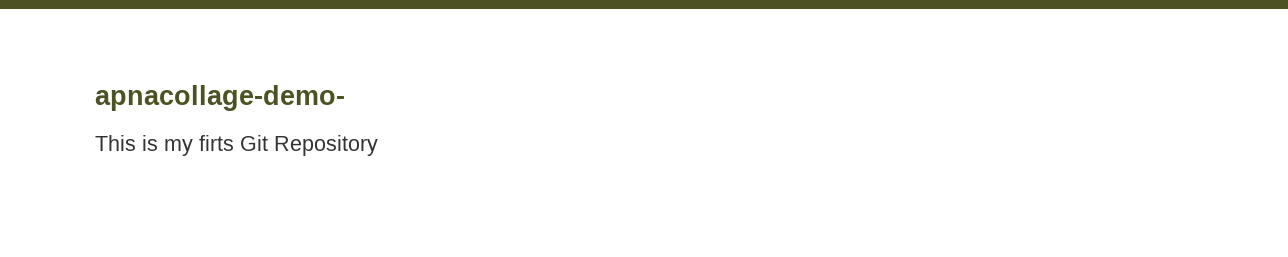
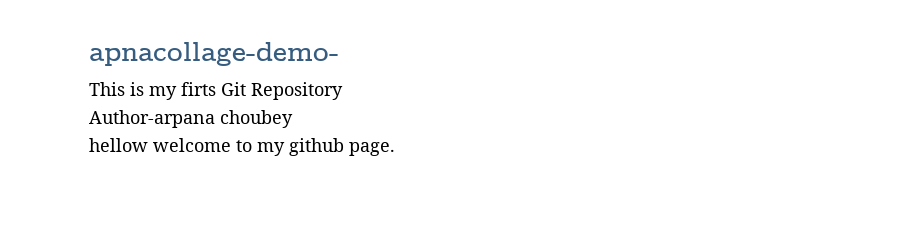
(378, 145) none -> [89,110,293,128] [89,138,395,156] // Author-arpana choubey // hellow welcome to my github page.

